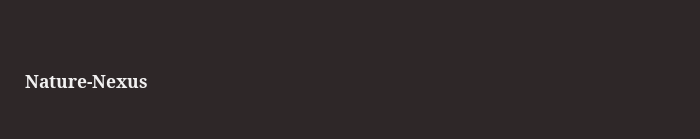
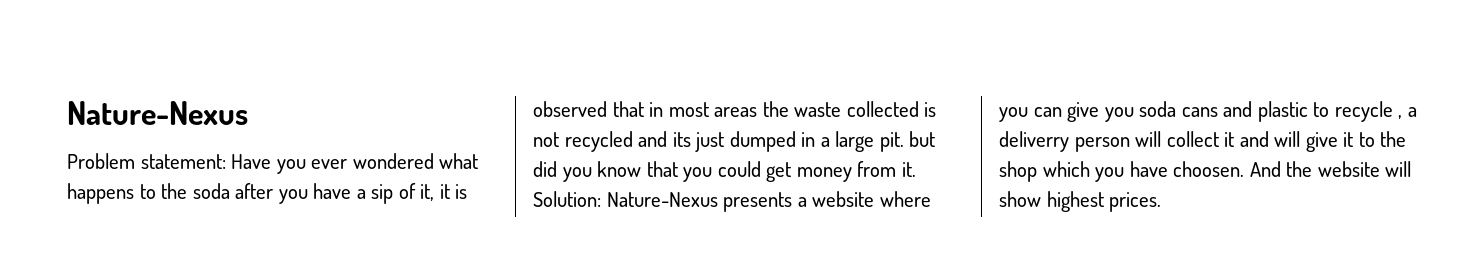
[25,75,148,88] Nature-Nexus -> [67,101,248,125] [67,153,479,174] [67,183,468,204] [533,101,937,117] [533,131,936,152] [533,161,916,182] [533,191,931,212] [999,101,1417,122] [999,131,1407,152] [999,161,1412,182] [999,191,1162,212] Nature-Nexus // Problem statement: Have you ever wondered what happens to the soda after you have a sip of it, it is observed that in most areas the waste collected is not recycled and its just dumped in a large pit. but did you know that you could get money from it. Solution: Nature-Nexus presents a website where you can give you soda cans and plastic to recycle , a deliverry person will collect it and will give it to the shop which you have choosen. And the website will show highest prices.

